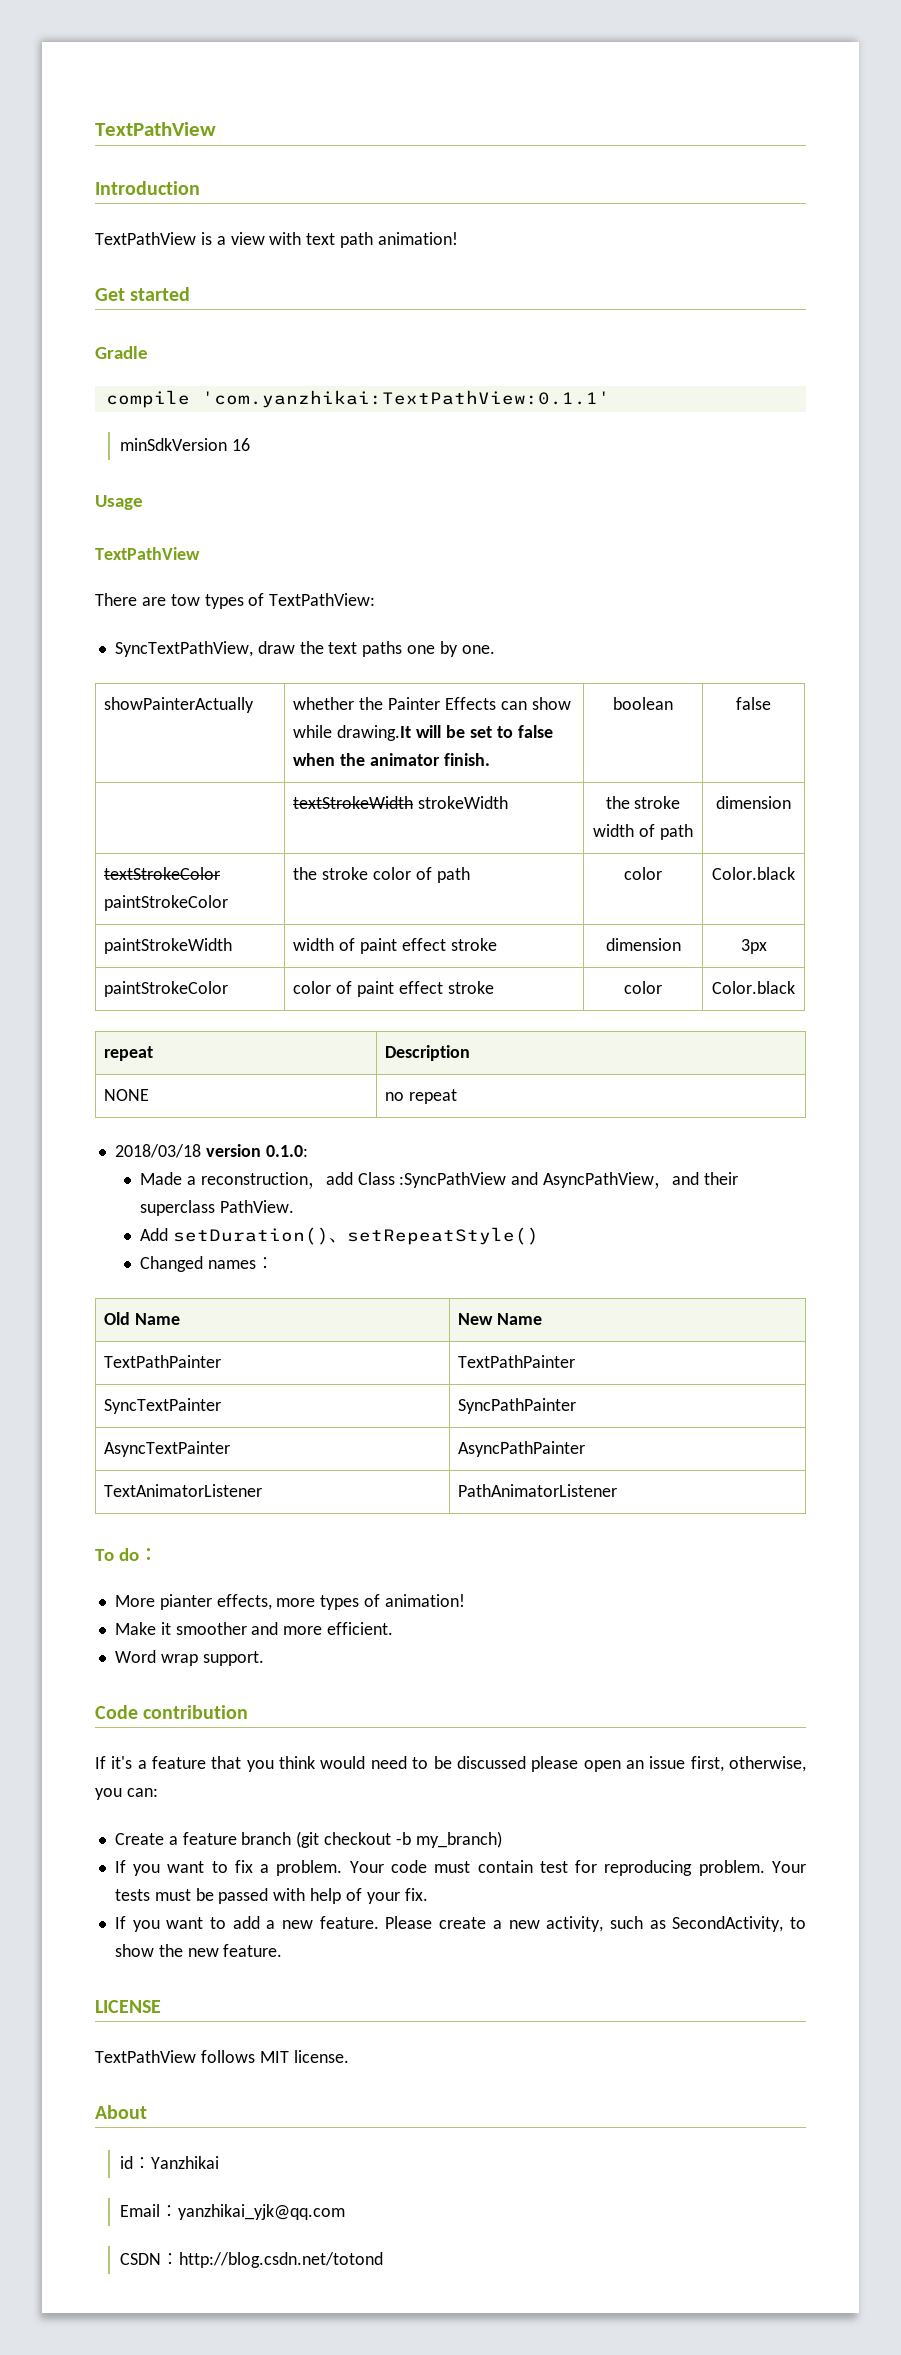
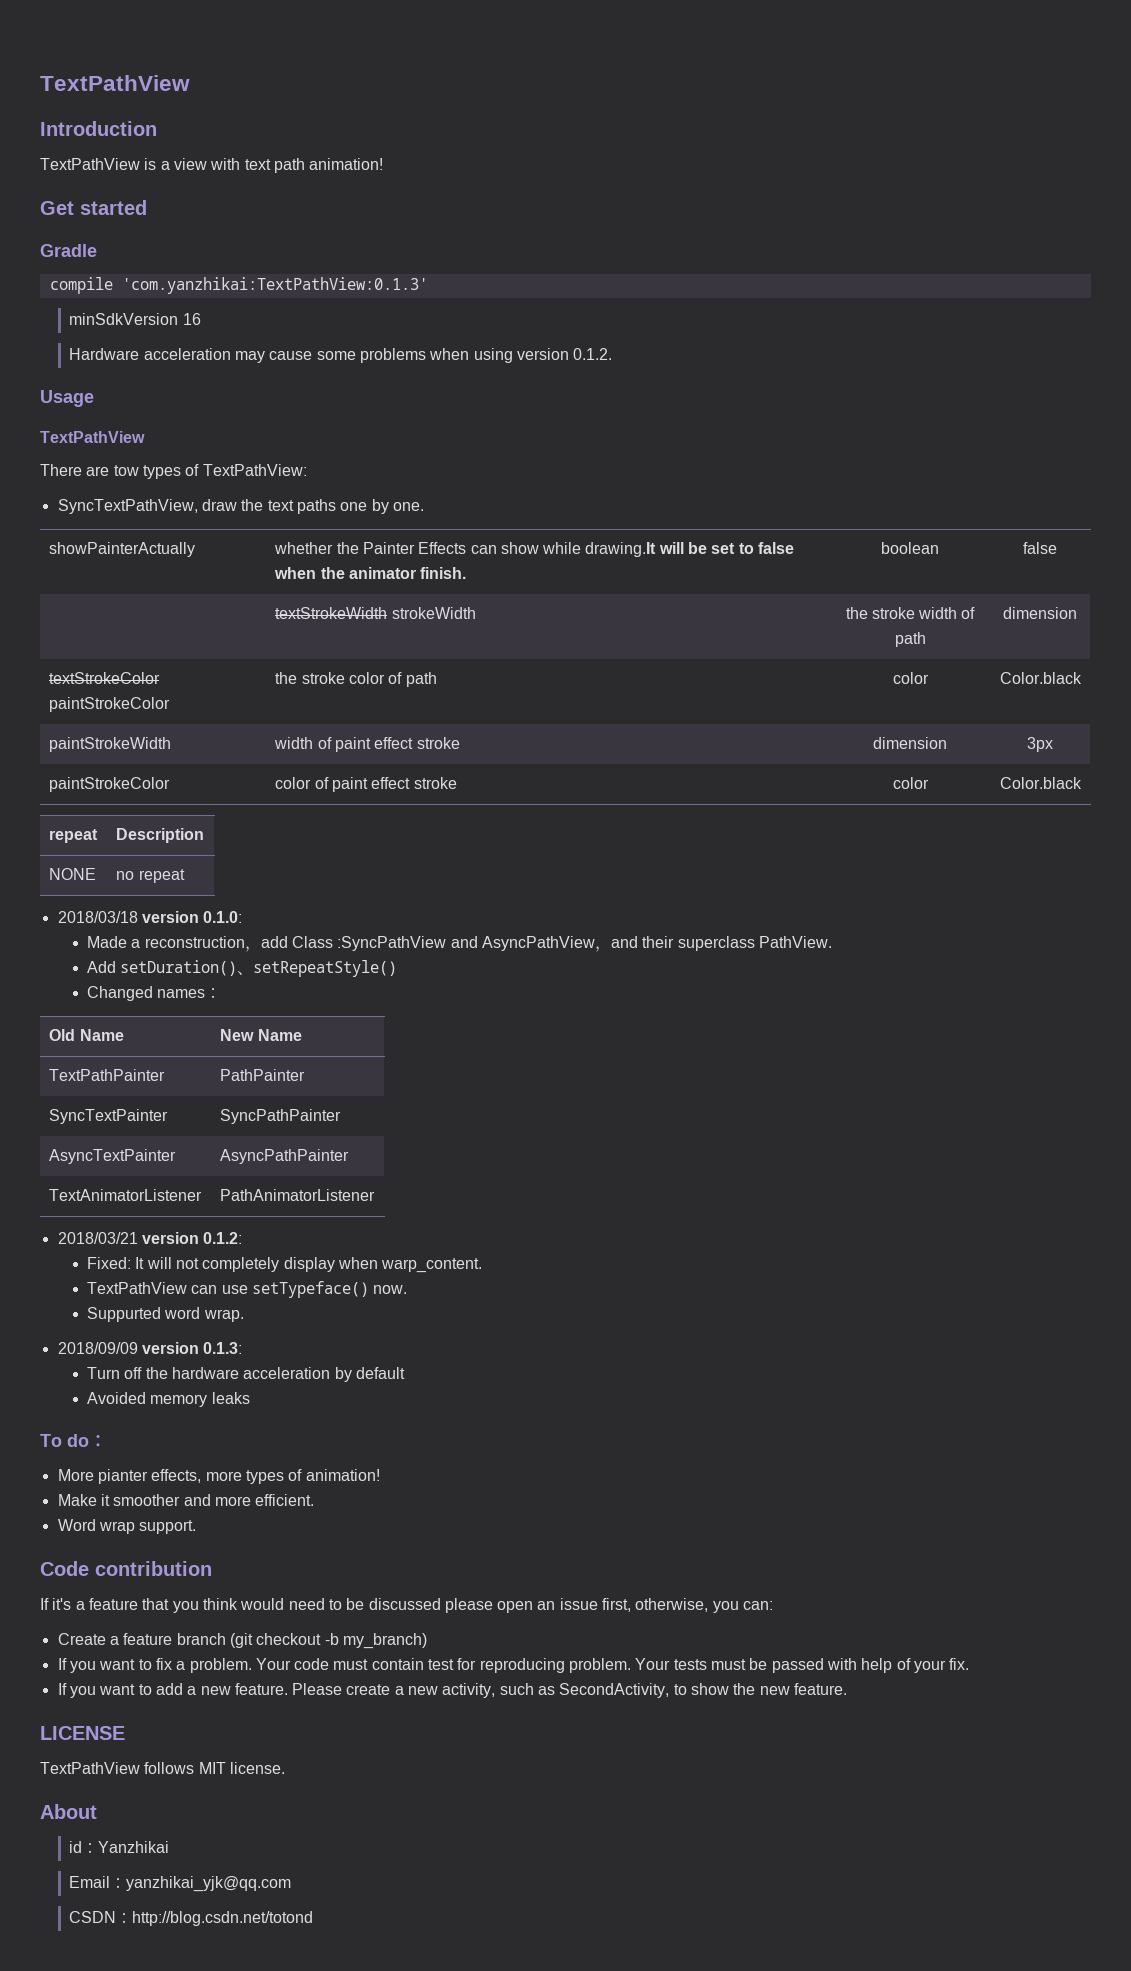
[201,390,610,408] 'com.yanzhikai:TextPathView:0.1.1' -> [121,277,428,294] 'com.yanzhikai:TextPathView:0.1.3'
(251, 444) none -> [69,348,613,363] // Hardware acceleration may cause some problems when using version 0.1.2.
[458,1355,576,1368] TextPathPainter -> [220,1069,306,1081] PathPainter
(618, 1490) none -> [57,1232,243,1244] [87,1257,483,1273] [87,1281,408,1298] [87,1307,244,1322] [57,1342,243,1354] [87,1367,405,1382] [87,1392,250,1407] // 2018/03/21 version 0.1.2: // Fixed: It will not completely display when warp_content. // TextPathView can use setTypeface() now. // Suppurted word wrap. // 2018/09/09 version 0.1.3: // Turn off the hardware acceleration by default // Avoided memory leaks

